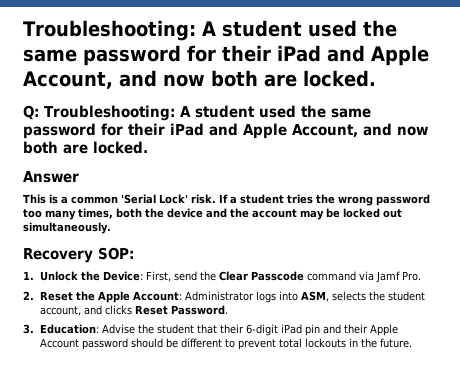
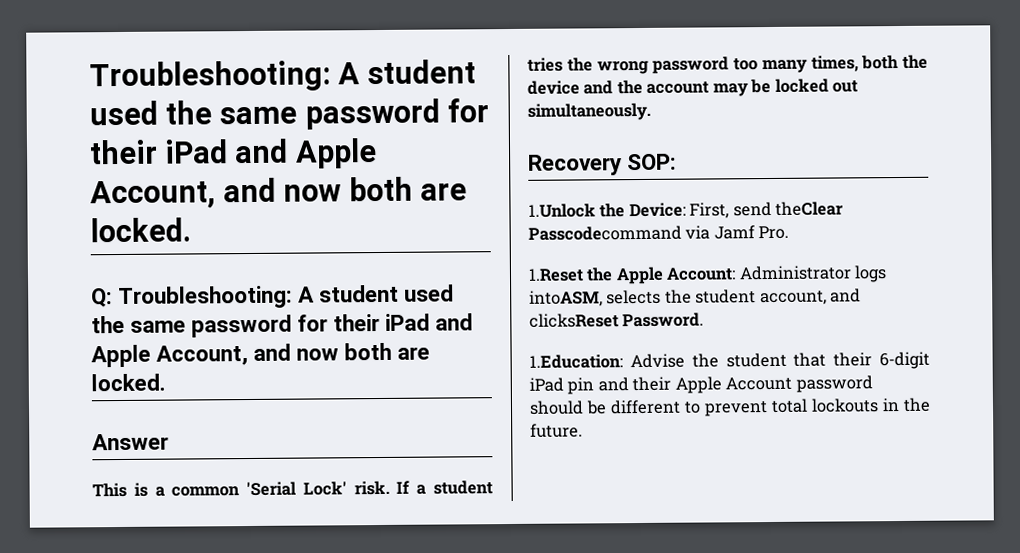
[23,271,78,281] 1. Unlock -> [528,203,596,218] 1.Unlock
[199,271,356,281] the Clear Passcode command -> [775,201,844,216] [528,225,682,241] theClear Passcodecommand
[23,291,73,301] 2. Reset -> [528,268,584,282] 1.Reset
[278,291,329,302] into ASM, -> [529,290,603,307] intoASM,
[104,305,168,315] clicks Reset -> [529,313,619,328] clicksReset
[23,324,99,334] 3. Education: -> [529,354,623,369] 1.Education:

